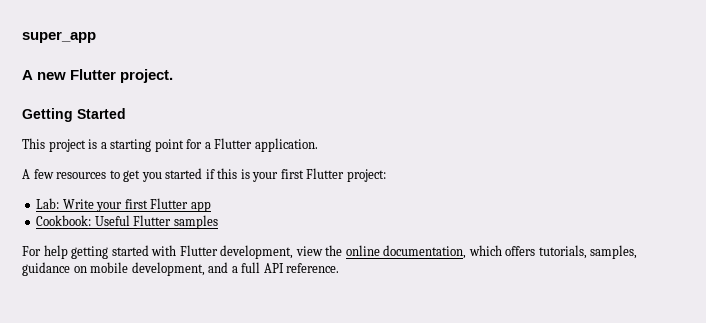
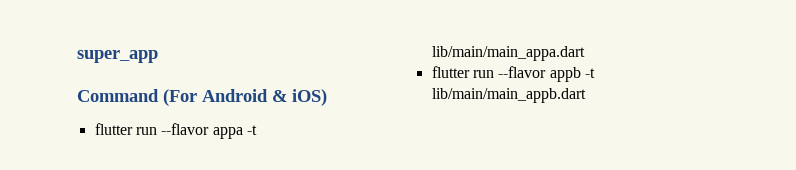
[22,69,174,83] [22,108,126,122] [22,138,318,152] [22,168,386,182] [36,198,211,212] [36,215,218,229] [22,245,638,259] [22,262,340,276] A new Flutter project. // Getting Started // This project is a starting point for a Flutter application. // A few resources to get you started if this is your first Flutter project: // Lab: Write your first Flutter app // Cookbook: Useful Flutter samples // For help getting started with Flutter development, view the online documentation, which offers tutorials, samples, guidance on mobile development, and a full API reference. -> [77,89,327,106] [94,123,257,139] [431,46,585,61] [431,66,595,82] [431,88,586,103] Command (For Android & iOS) // flutter run --flavor appa -t lib/main/main_appa.dart // flutter run --flavor appb -t lib/main/main_appb.dart

